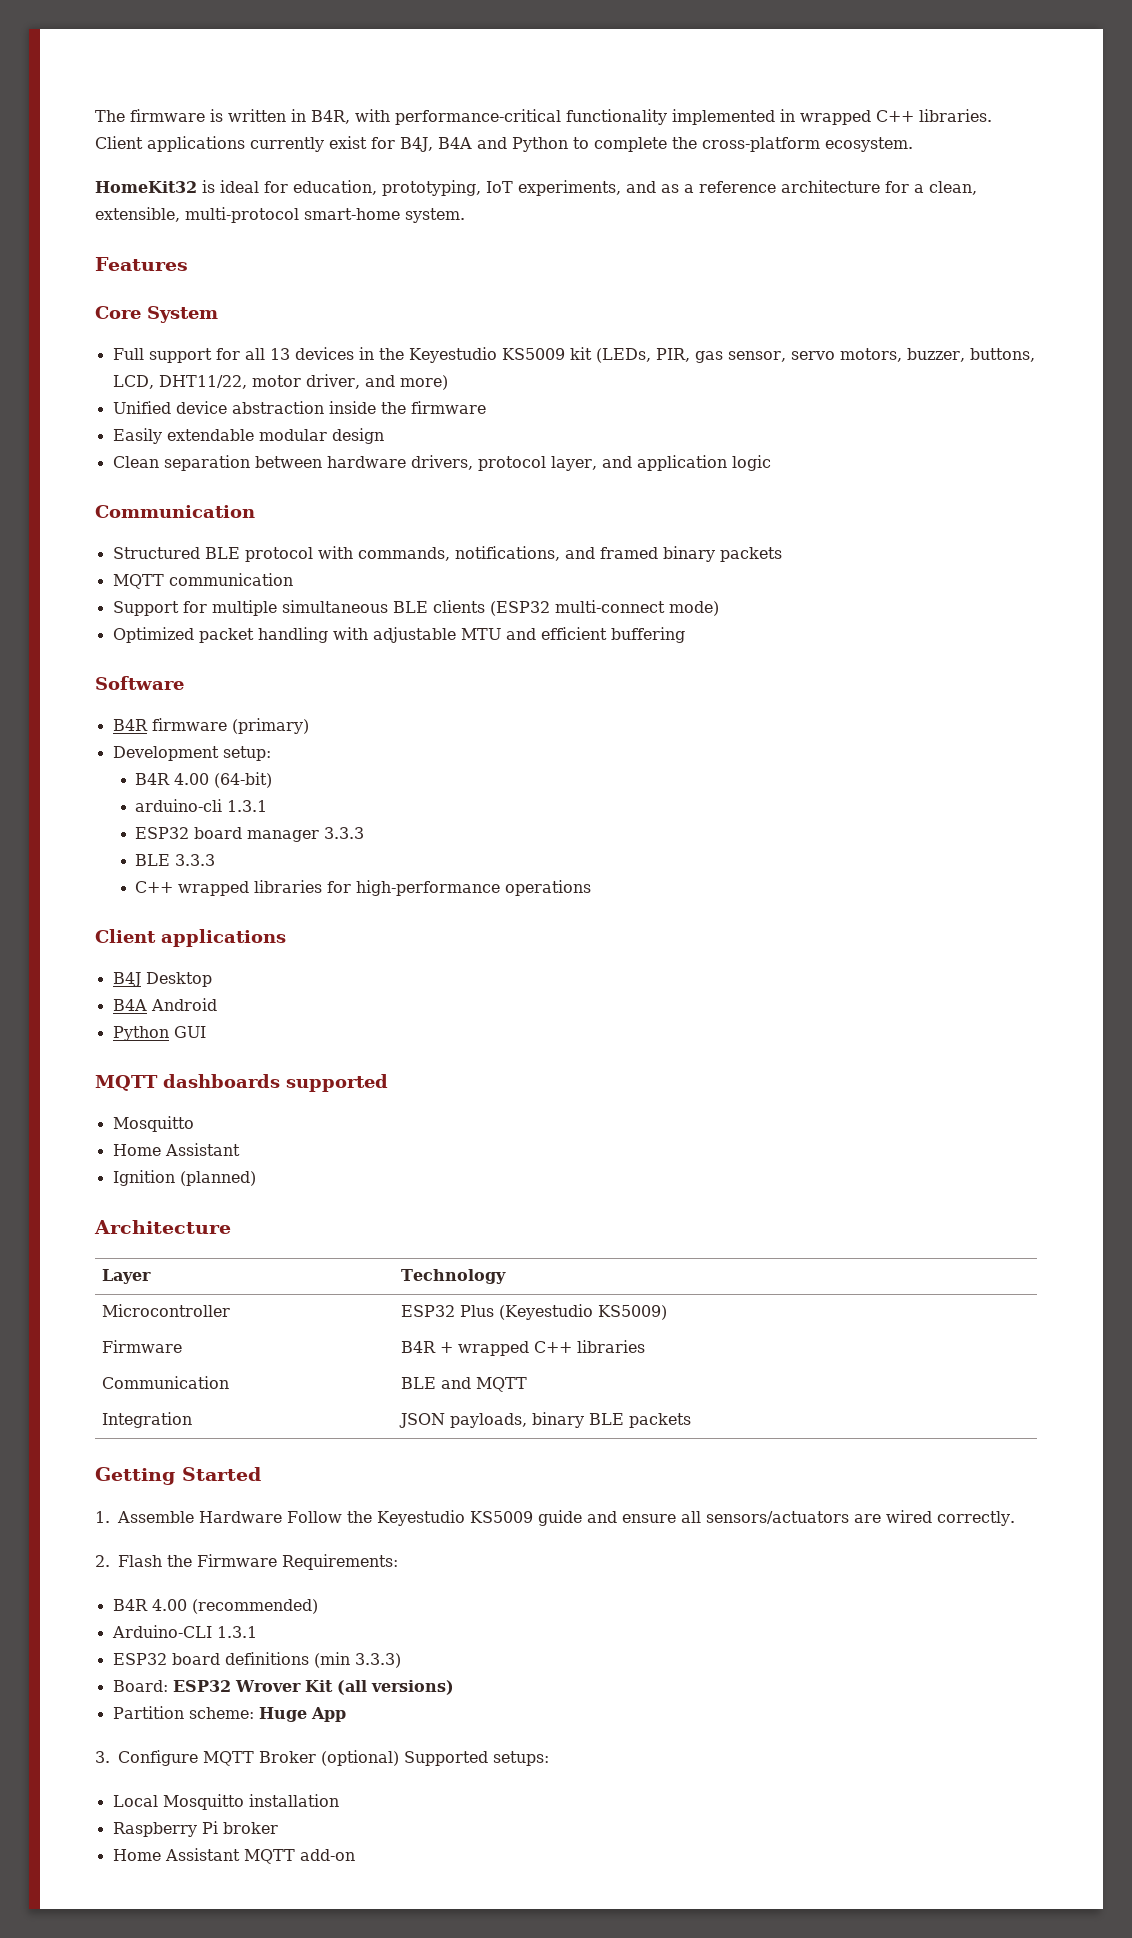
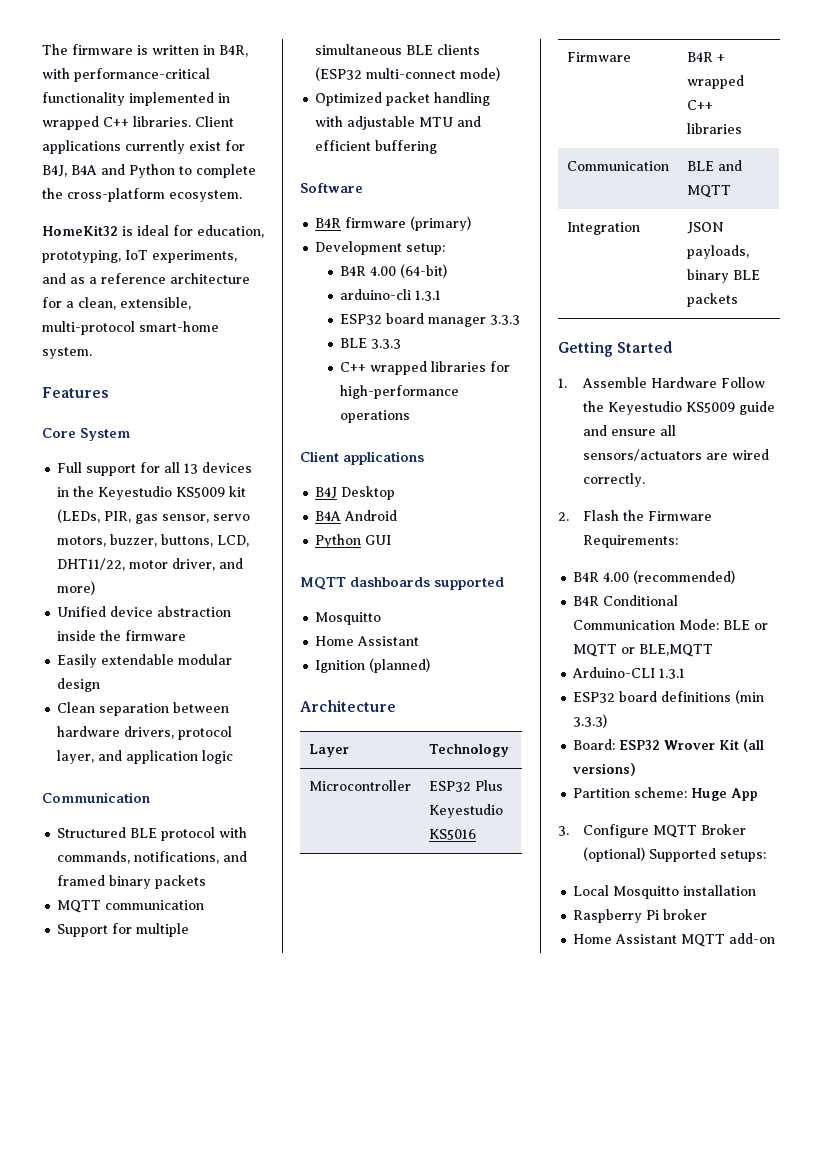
[499,1304,668,1320] (Keyestudio KS5009) -> [428,804,503,818] [428,829,476,840] Keyestudio KS5016
(318, 1606) none -> [573,595,679,606] [573,619,769,630] [573,644,714,657] // B4R Conditional Communication Mode: BLE or MQTT or BLE,MQTT

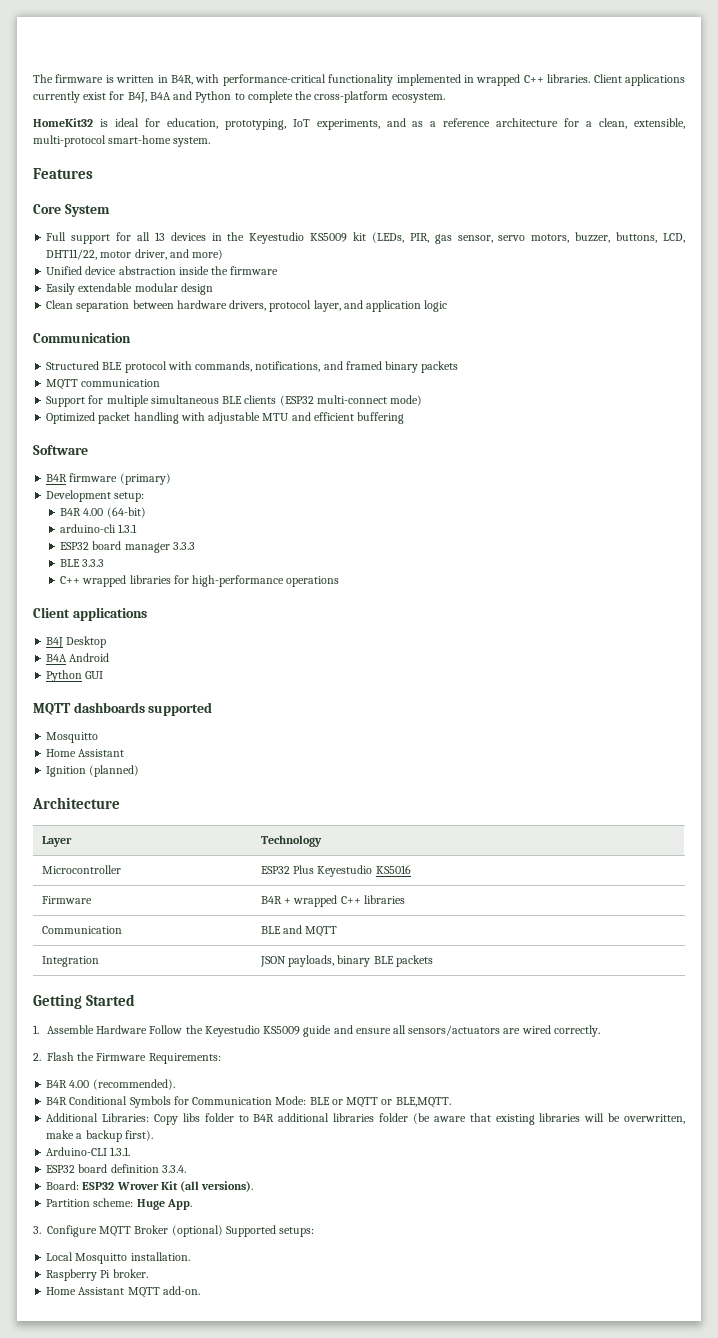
[633,570,736,584] (recommended) -> [92,1079,175,1090] (recommended).
(679, 600) none -> [129,1096,189,1108] Symbols for
[639,644,714,657] BLE,MQTT -> [395,1097,451,1108] [46,1113,686,1125] [46,1130,153,1142] BLE,MQTT. // Additional Libraries: Copy libs folder to B4R additional libraries folder (be aware that existing libraries will be overwritten, make a backup first).
[659,668,686,679] [573,690,765,704] [573,714,608,728] 1.3.1 // ESP32 board definitions (min 3.3.3) -> [110,1147,131,1156] [46,1164,186,1173] 1.3.1. // ESP32 board definition 3.3.4.
[572,763,637,776] versions) -> [201,1181,254,1192] versions).
[731,788,759,801] App -> [166,1199,192,1210] App.
[683,885,757,896] installation -> [130,1252,190,1261] installation.
[663,909,708,920] broker -> [112,1269,148,1278] broker.
[729,933,776,944] add-on -> [162,1286,200,1295] add-on.

